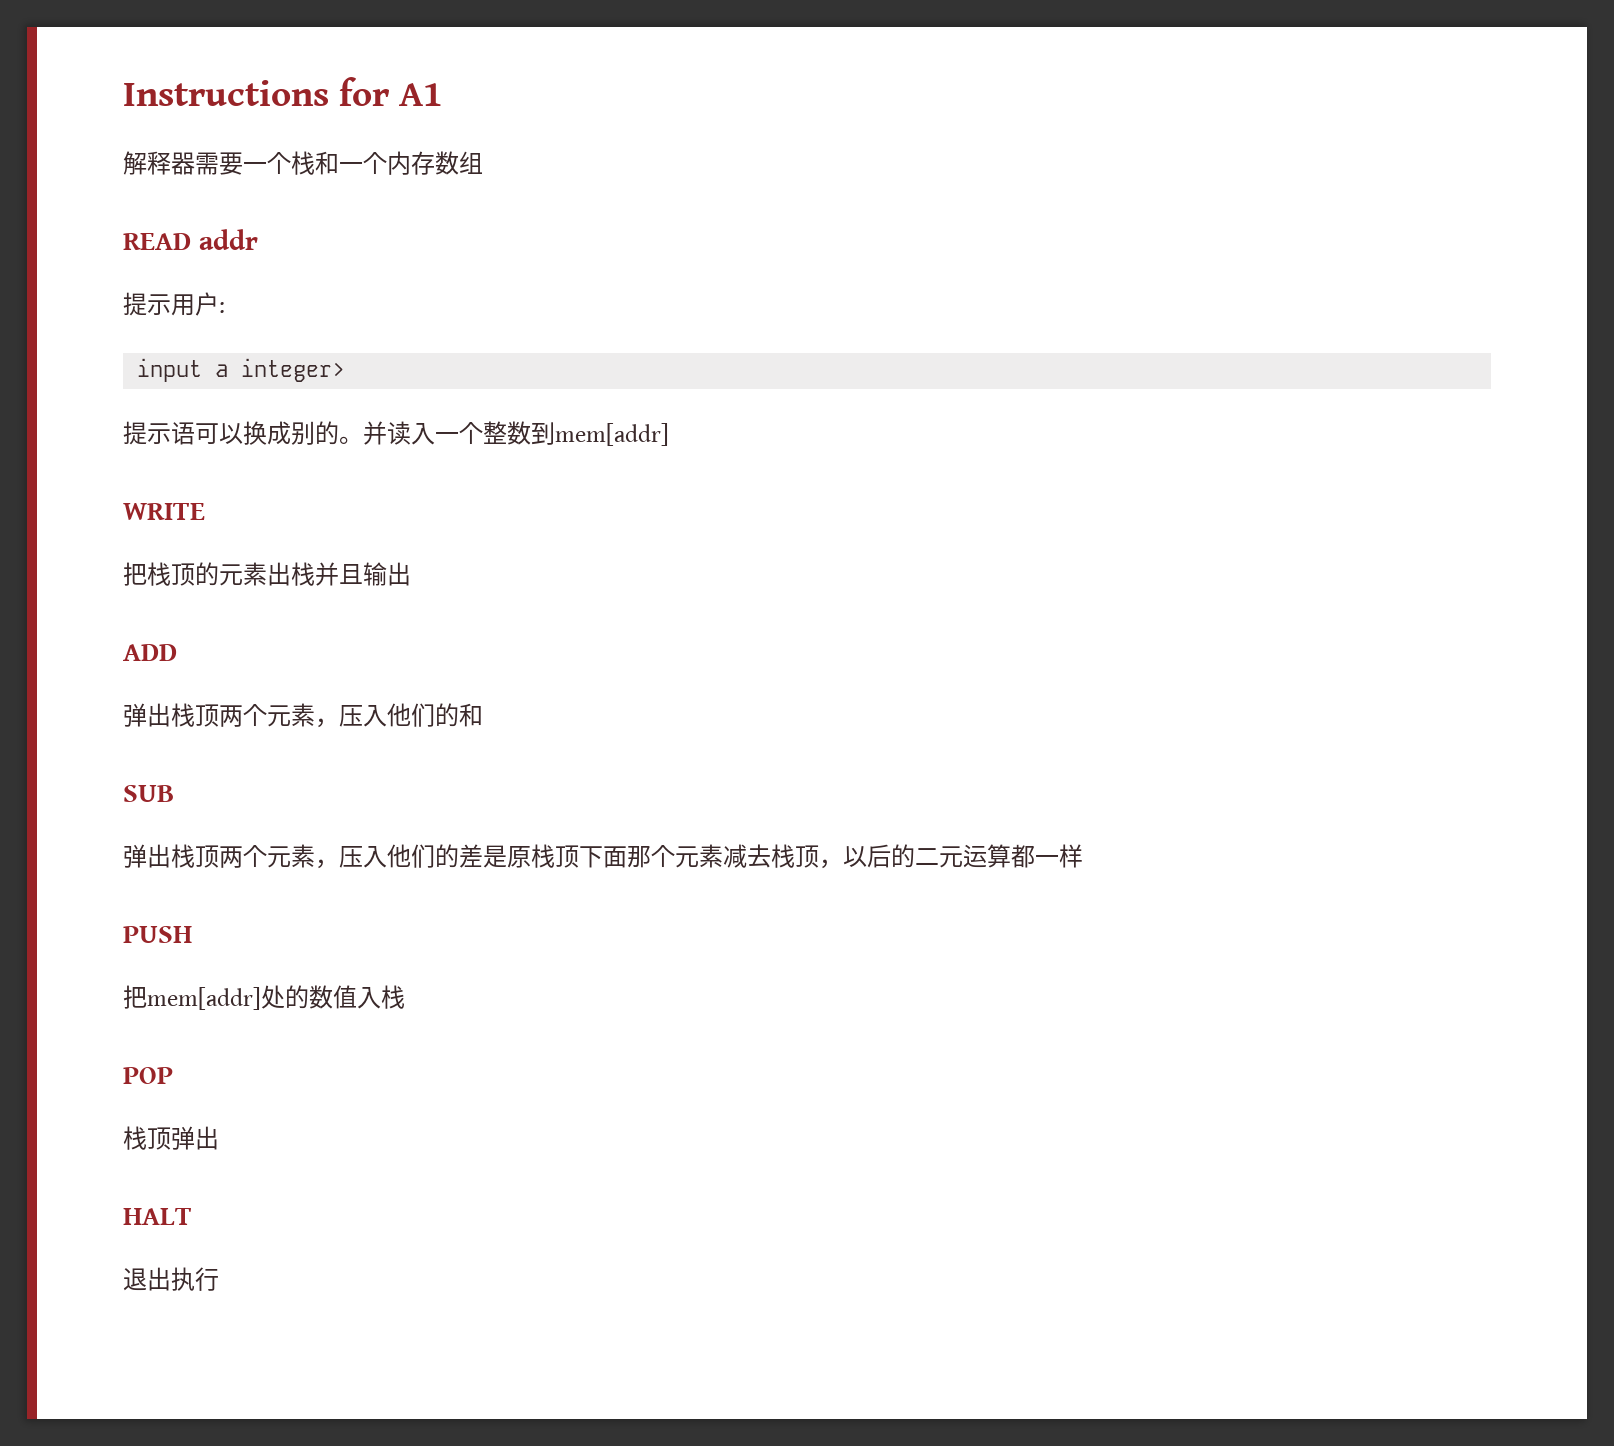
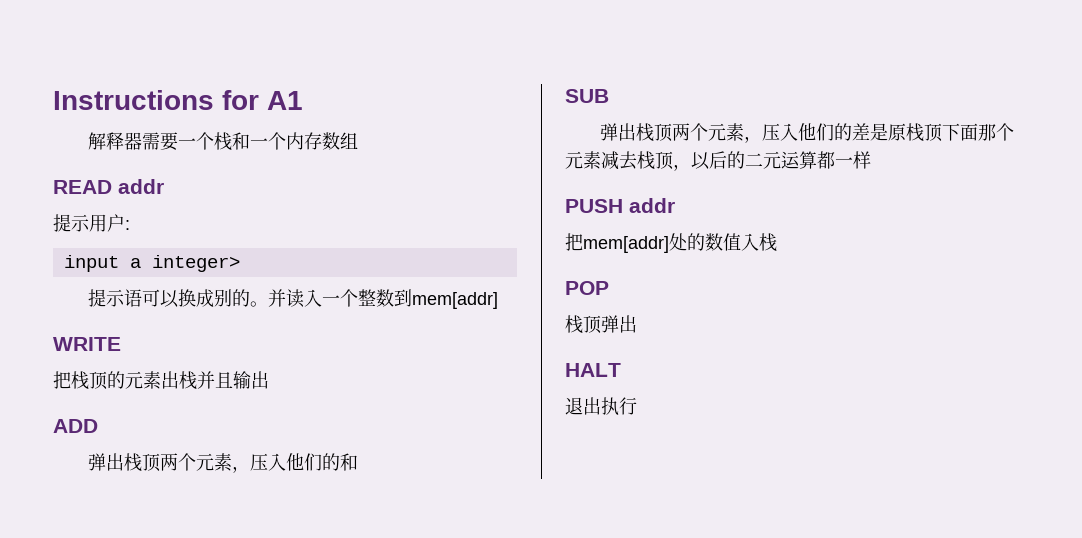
(192, 934) none -> [629,198,675,213] addr

